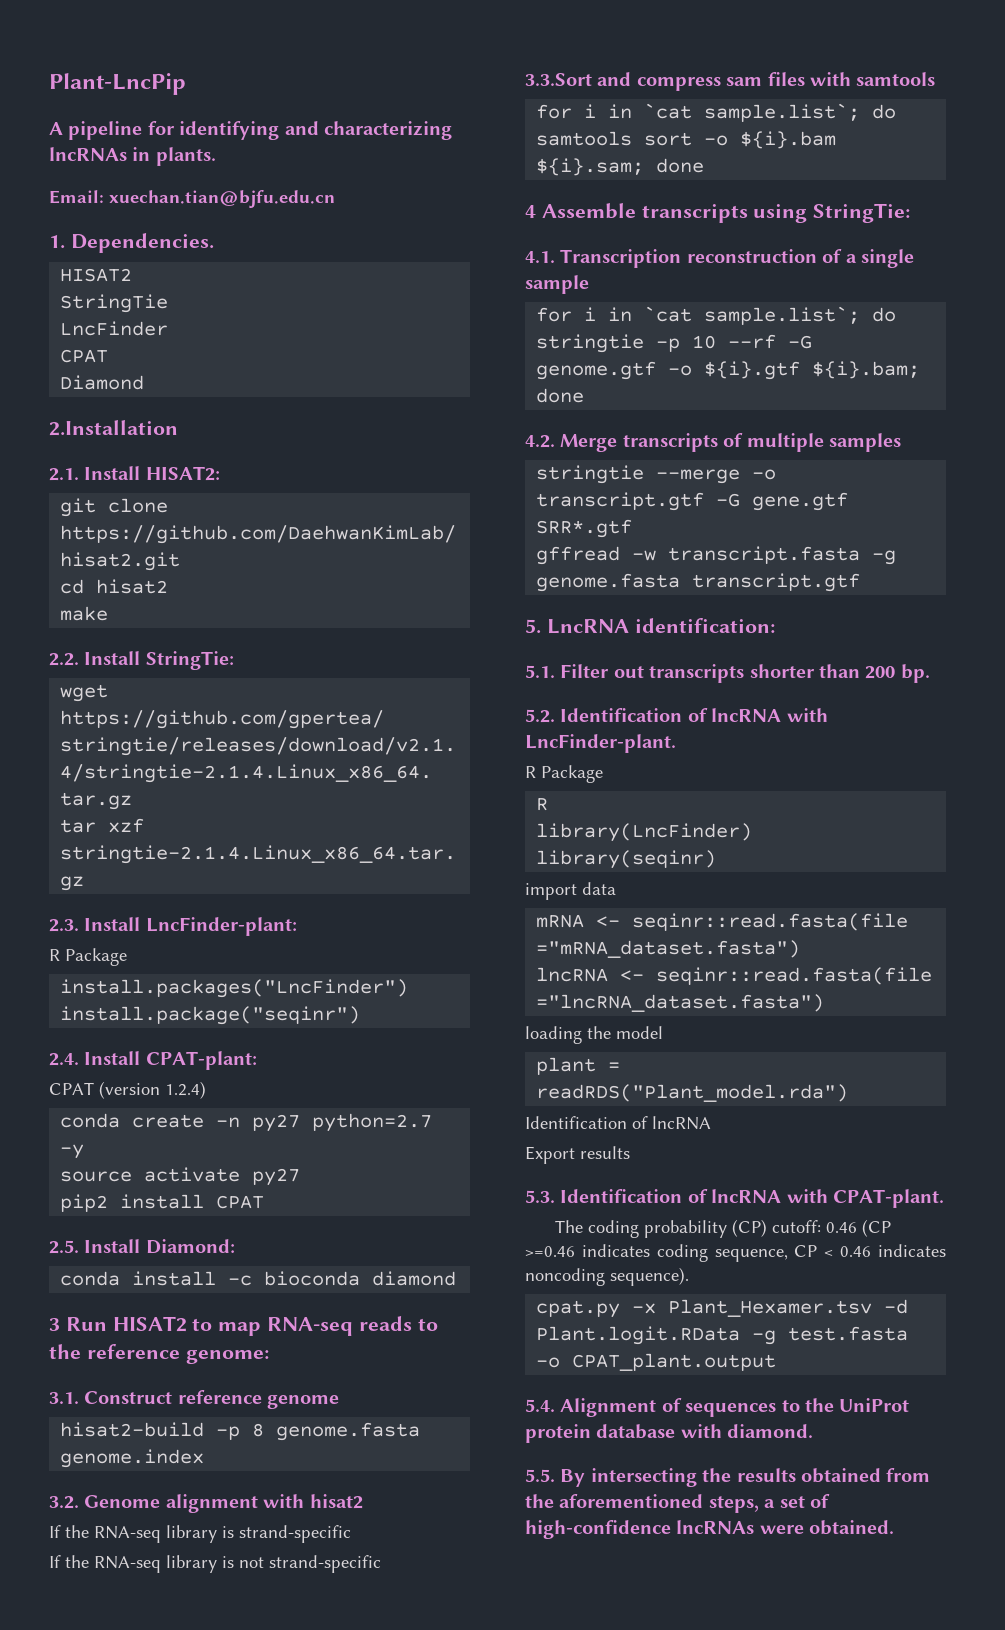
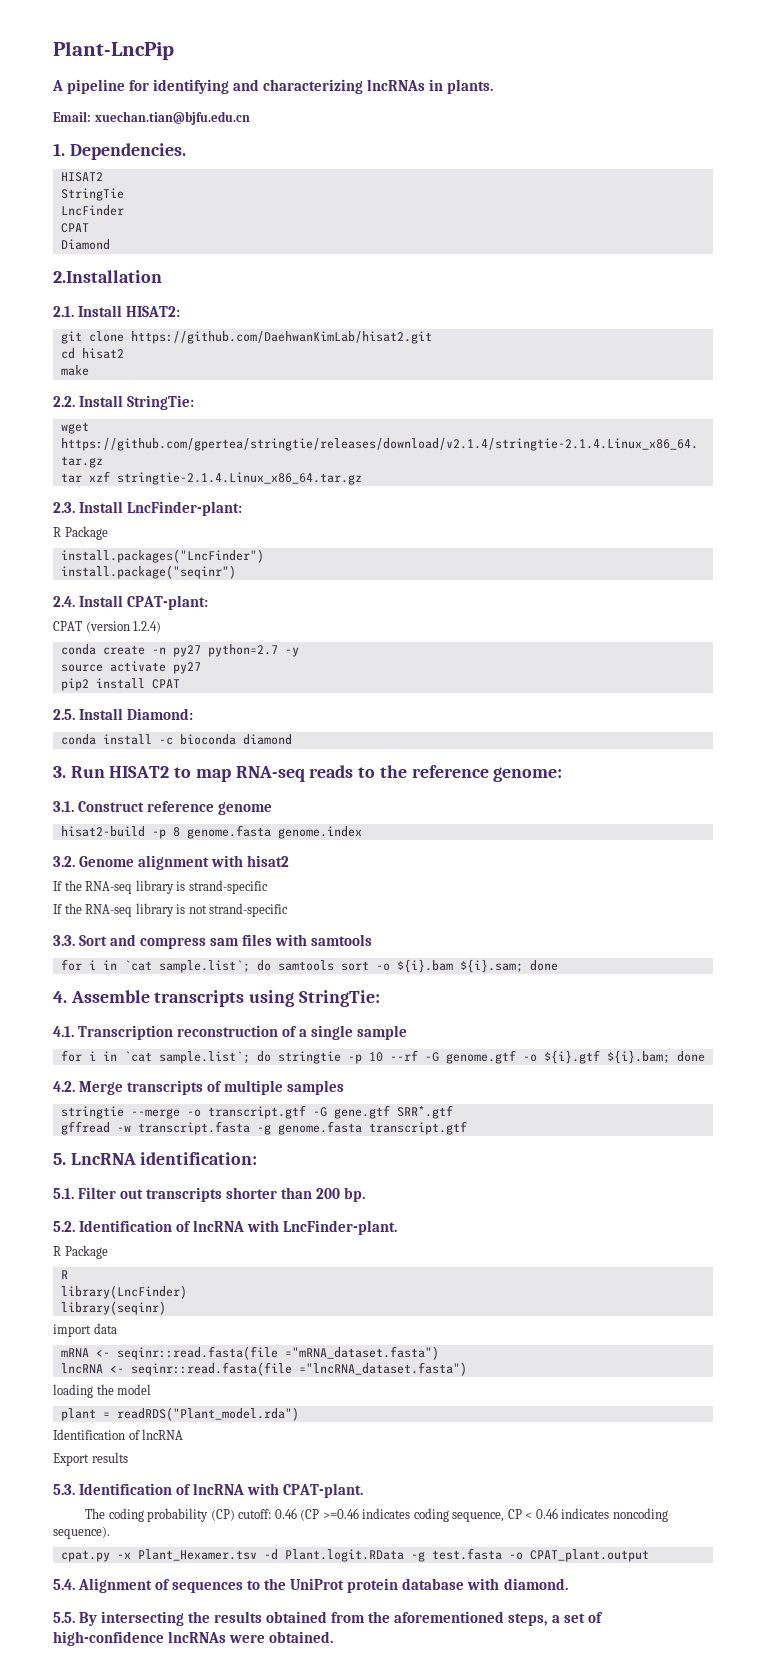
[49,1318,60,1331] 3 -> [53,766,66,778] 3.
[525,73,592,86] 3.3.Sort -> [53,935,108,946] 3.3. Sort
[525,205,536,218] 4 -> [53,991,67,1003] 4.

